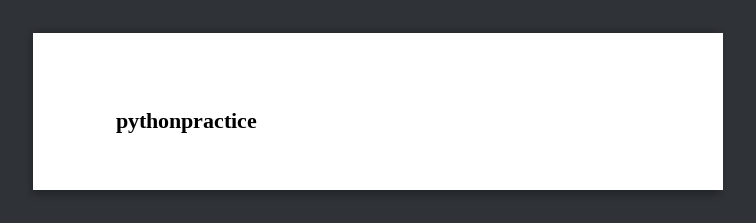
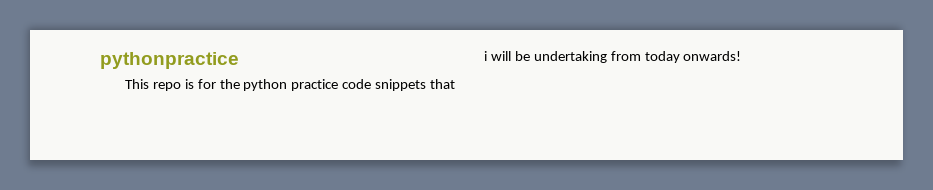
(257, 123) none -> [124,79,456,91] [484,51,742,63] // This repo is for the python practice code snippets that i will be undertaking from today onwards!

